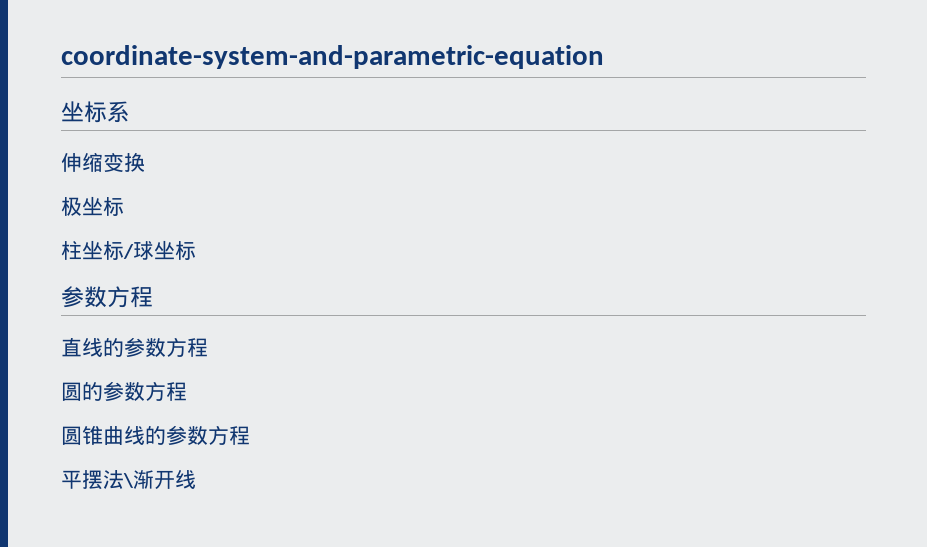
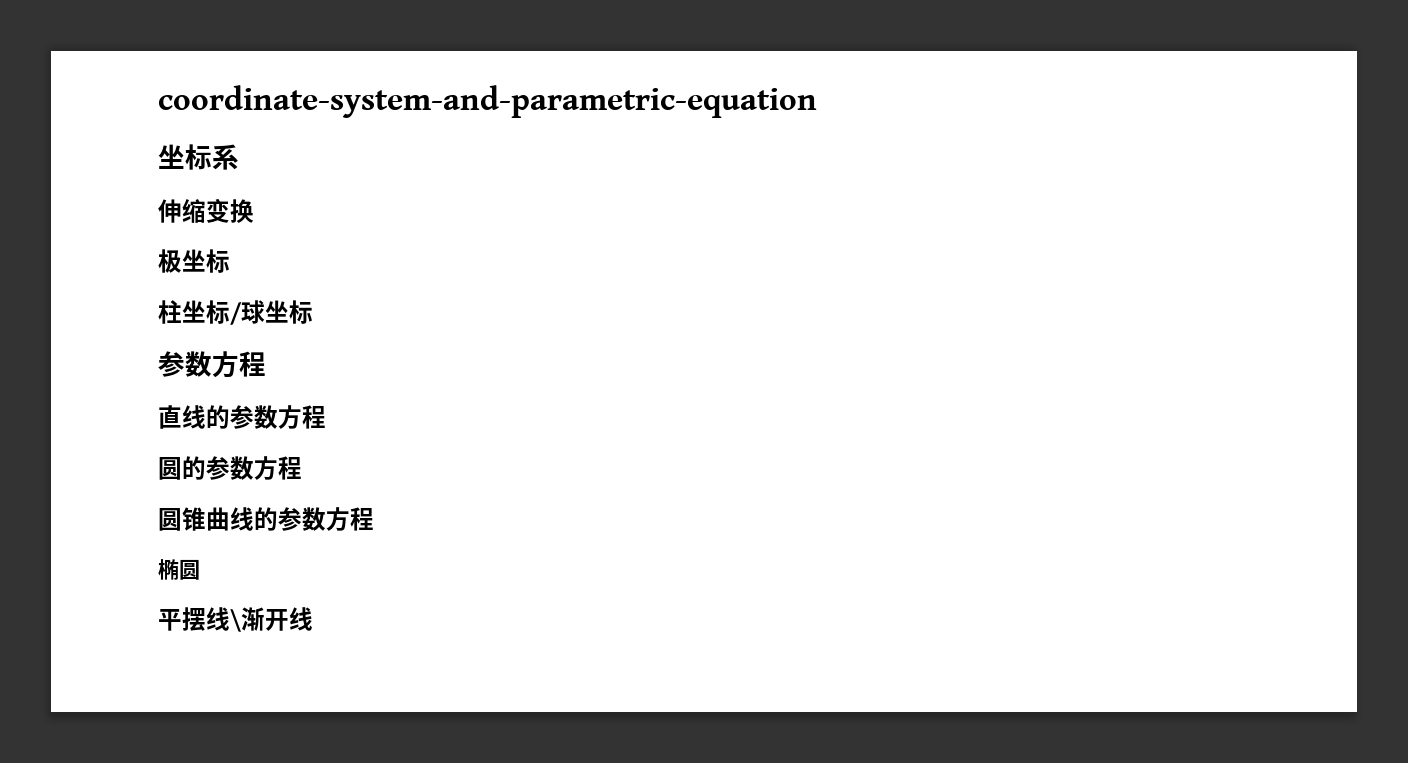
(250, 435) none -> [158,559,200,580] // 椭圆
[103,470,124,489] 法 -> [206,607,230,631] 线

